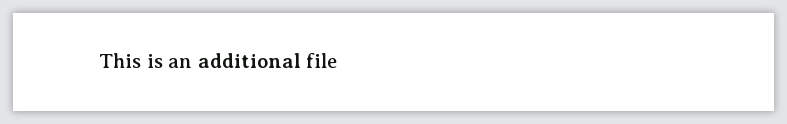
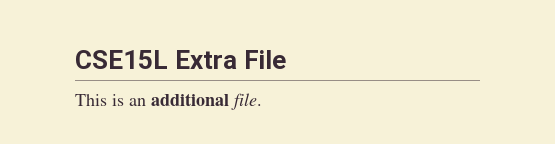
(99, 60) none -> [75,50,287,69] CSE15L Extra File //
[306,53,339,68] file -> [231,93,262,110] file.

